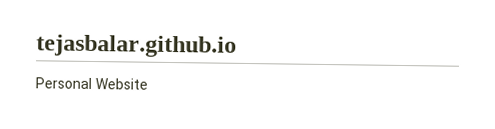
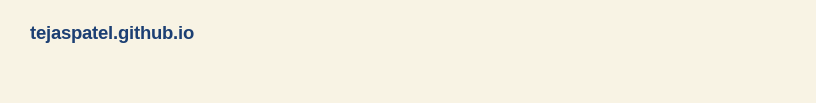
[36,34,237,58] [35,77,148,90] tejasbalar.github.io // Personal Website -> [30,26,194,43] tejaspatel.github.io

